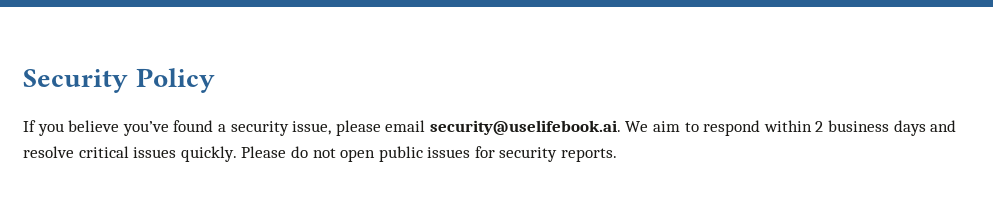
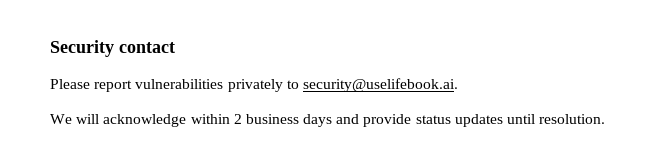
[135,68,215,93] [23,120,761,136] Policy // If you believe you’ve found a security issue, please email security@uselifebook.ai. We aim to respond -> [119,42,175,53] [50,78,458,92] [50,114,187,127] contact // Please report vulnerabilities privately to security@uselifebook.ai. // We will acknowledge
[23,146,618,162] resolve critical issues quickly. Please do not open public issues for security reports. -> [363,114,606,127] provide status updates until resolution.

